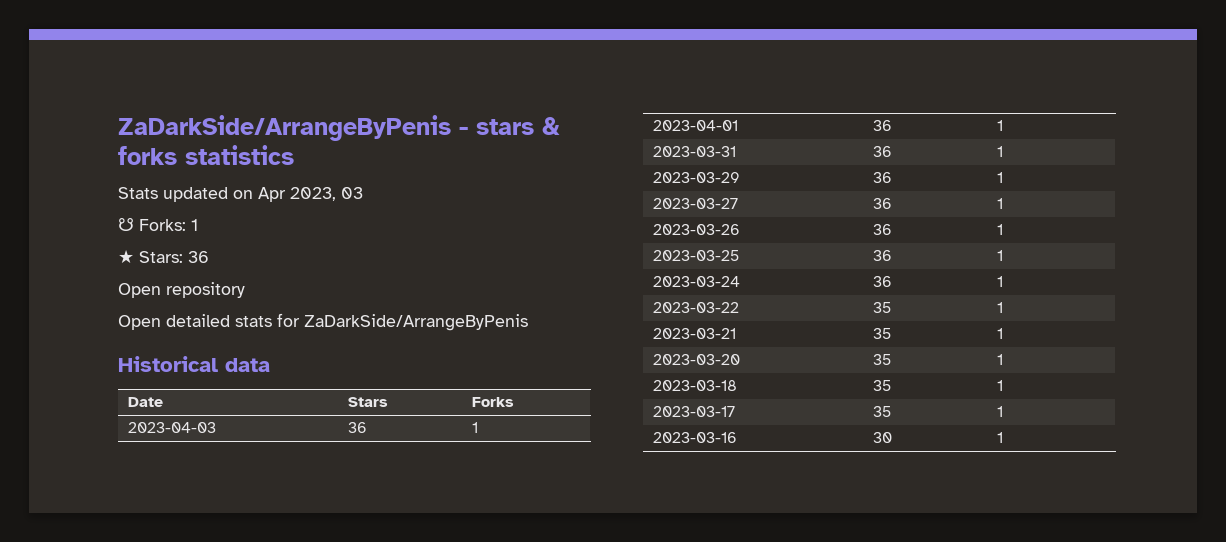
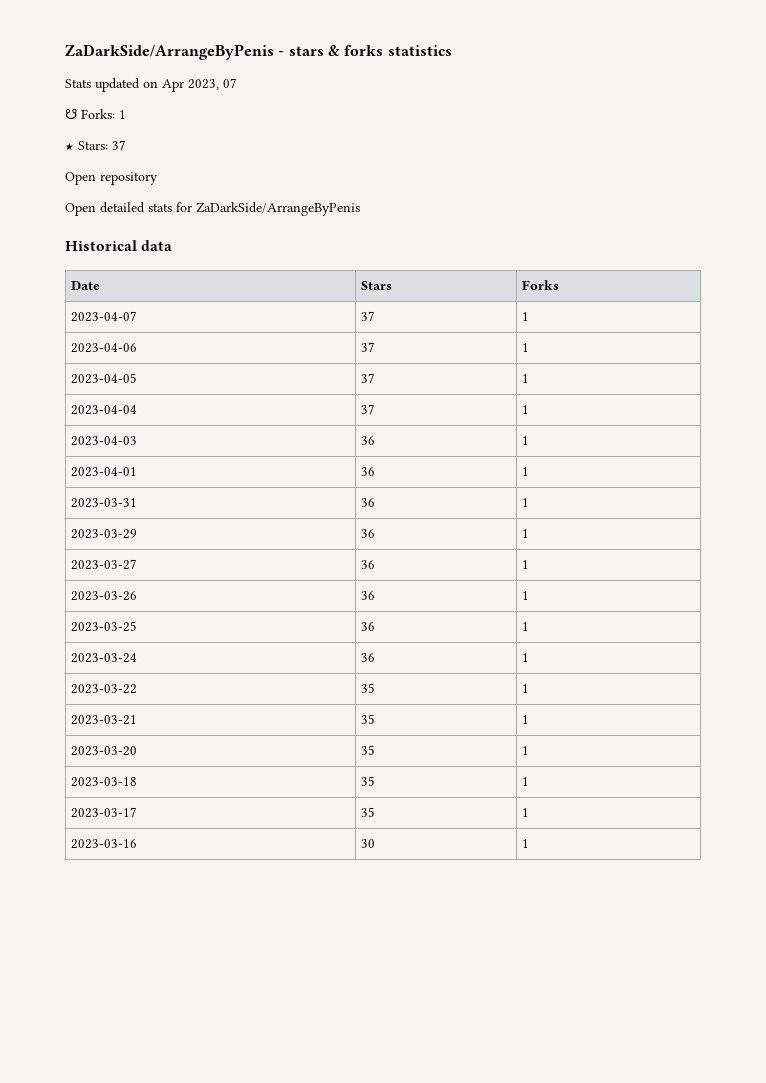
[341,187,363,199] 03 -> [223,78,237,88] 07
[188,251,209,263] 36 -> [112,140,126,150] 37
(515, 402) none -> [70,311,137,322] [360,311,375,321] [521,312,529,321] [70,343,137,353] [360,342,375,352] [521,343,529,352] [70,373,137,384] [360,373,375,383] [521,374,529,383] [70,405,137,415] [360,404,375,414] [521,405,529,414] // 2023-04-07 | 37 | 1 // 2023-04-06 | 37 | 1 // 2023-04-05 | 37 | 1 // 2023-04-04 | 37 | 1

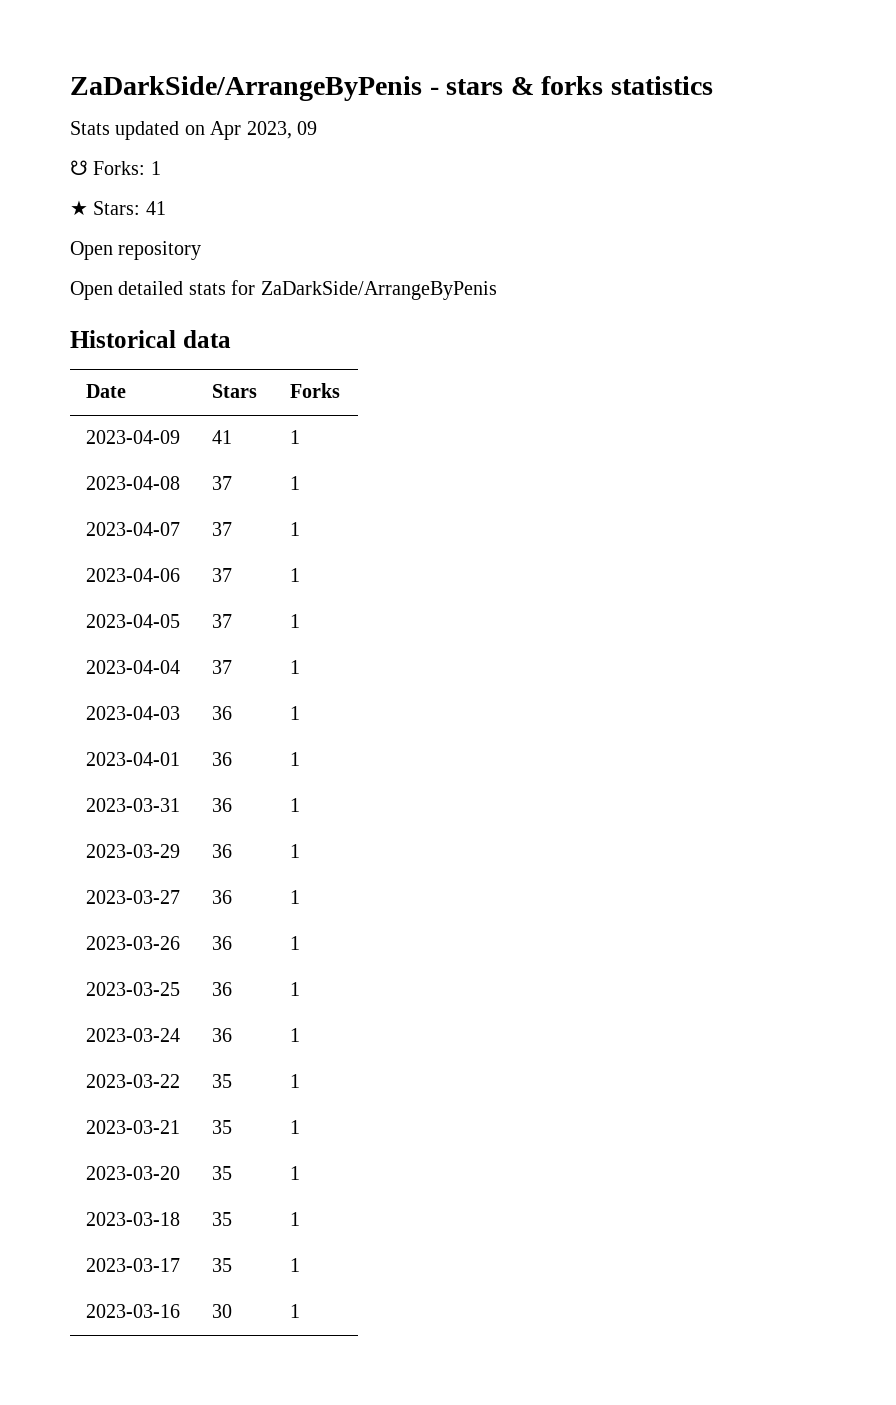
[223,78,237,88] 07 -> [297,121,317,135] 09
[112,140,126,150] 37 -> [145,201,166,215] 41
(559, 285) none -> [85,430,180,444] [211,430,232,444] [289,430,300,444] [85,476,180,490] [211,476,232,490] [289,476,300,490] // 2023-04-09 | 41 | 1 // 2023-04-08 | 37 | 1

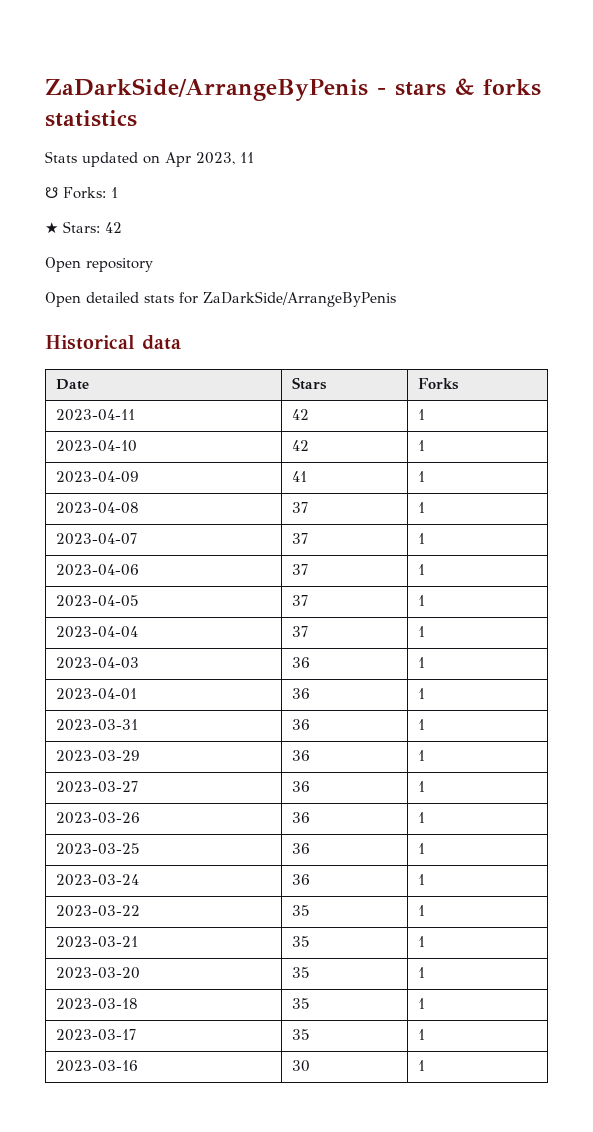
[297,121,317,135] 09 -> [240,152,254,163] 11
[145,201,166,215] 41 -> [105,222,122,233] 42
(340, 390) none -> [56,409,136,421] [292,409,310,420] [418,409,426,420] [56,440,138,452] [292,440,310,451] [418,440,426,451] // 2023-04-11 | 42 | 1 // 2023-04-10 | 42 | 1

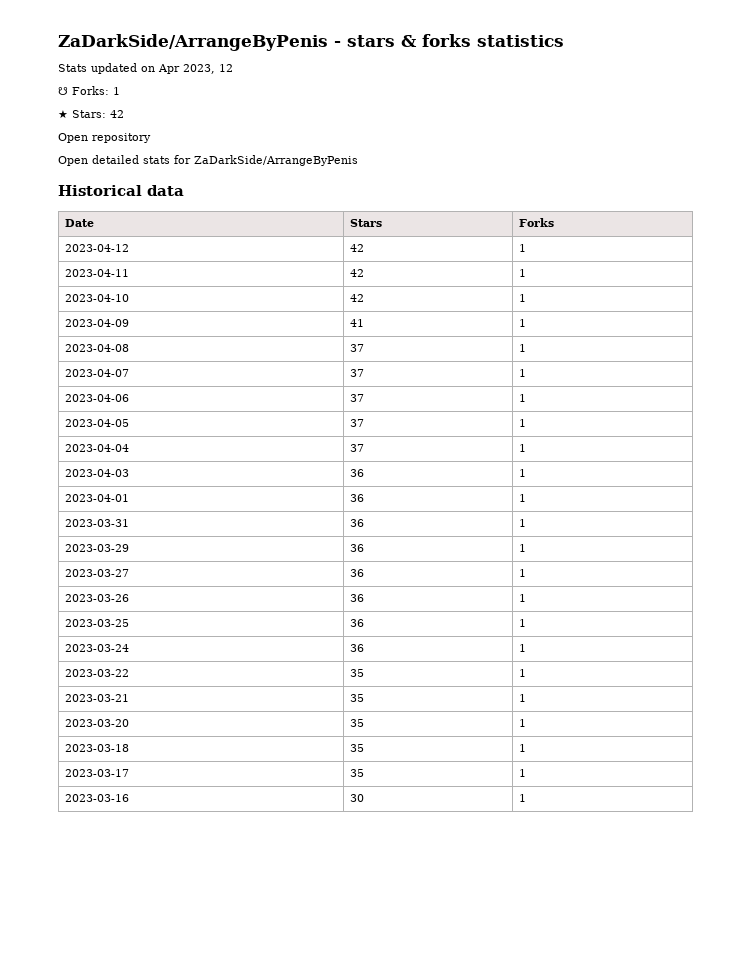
[240,152,254,163] 11 -> [219,64,233,72] 12
(460, 384) none -> [64,244,129,252] [349,244,364,252] [518,244,526,252] // 2023-04-12 | 42 | 1

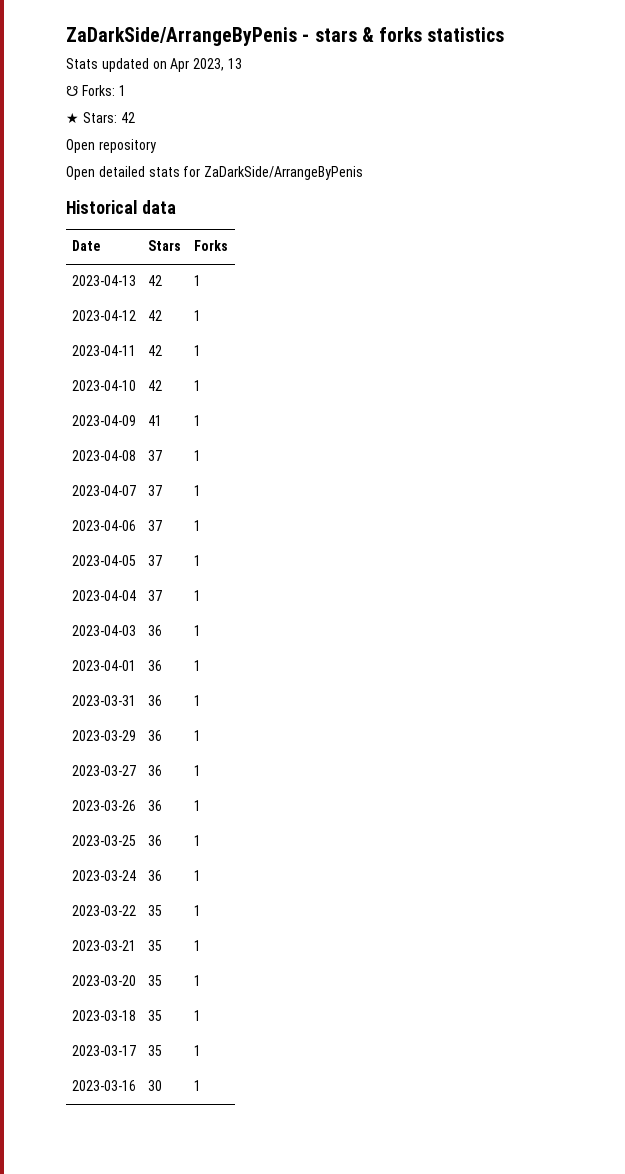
[219,64,233,72] 12 -> [227,58,242,69] 13
(554, 222) none -> [71,275,136,286] [147,275,162,286] [193,275,201,286] // 2023-04-13 | 42 | 1

